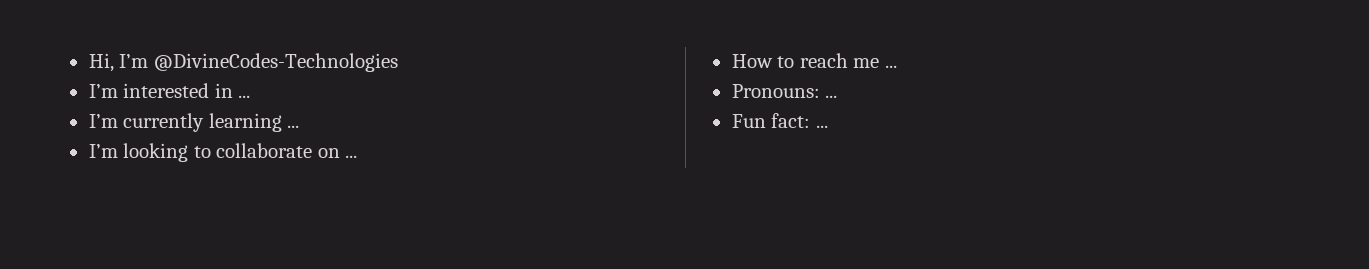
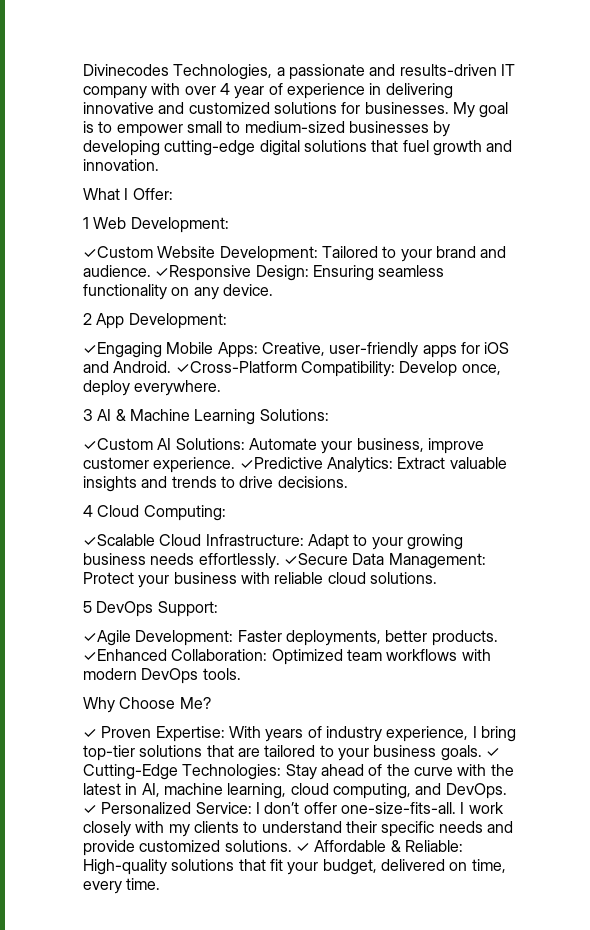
[88,53,398,72] [88,83,251,98] [88,113,300,132] [88,143,358,162] [731,53,897,68] [731,84,838,98] [731,113,828,128] Hi, I’m @DivineCodes-Technologies // I’m interested in ... // I’m currently learning ... // I’m looking to collaborate on ... // How to reach me ... // Pronouns: ... // Fun fact: ... -> [83,64,515,80] [83,83,453,99] [83,102,509,118] [83,121,451,137] [83,140,513,156] [83,159,159,171] [83,188,173,200] [83,217,229,233] [83,246,507,262] [83,265,445,281] [83,284,273,300] [83,313,227,329] [83,342,510,358] [83,361,501,377] [83,380,222,396] [83,409,329,425] [83,438,484,454] [83,457,507,473] [83,476,348,492] [83,505,226,521] [83,534,463,550] [83,553,486,569] [83,572,437,588] [83,601,218,617] [83,630,498,646] [83,649,491,665] [83,668,241,684] [83,697,211,713] [83,726,516,742] [83,745,500,761] [83,764,514,780] [83,783,507,799] [83,802,504,814] [83,821,513,837] [83,840,463,856] [83,859,506,875] [83,878,161,894] Divinecodes Technologies, a passionate and results-driven IT company with over 4 year of experience in delivering innovative and customized solutions for businesses. My goal is to empower small to medium-sized businesses by developing cutting-edge digital solutions that fuel growth and innovation. // What I Offer: // 1 Web Development: // ✓Custom Website Development: Tailored to your brand and audience. ✓Responsive Design: Ensuring seamless functionality on any device. // 2 App Development: // ✓Engaging Mobile Apps: Creative, user-friendly apps for iOS and Android. ✓Cross-Platform Compatibility: Develop once, deploy everywhere. // 3 AI & Machine Learning Solutions: // ✓Custom AI Solutions: Automate your business, improve customer experience. ✓Predictive Analytics: Extract valuable insights and trends to drive decisions. // 4 Cloud Computing: // ✓Scalable Cloud Infrastructure: Adapt to your growing business needs effortlessly. ✓Secure Data Management: Protect your business with reliable cloud solutions. // 5 DevOps Support: // ✓Agile Development: Faster deployments, better products. ✓Enhanced Collaboration: Optimized team workflows with modern DevOps tools. // Why Choose Me? // ✓ Proven Expertise: With years of industry experience, I bring top-tier solutions that are tailored to your business goals. ✓ Cutting-Edge Technologies: Stay ahead of the curve with the latest in AI, machine learning, cloud computing, and DevOps. ✓ Personalized Service: I don’t offer one-size-fits-all. I work closely with my clients to understand their specific needs and provide customized solutions. ✓ Affordable & Reliable: High-quality solutions that fit your budget, delivered on time, every time.

